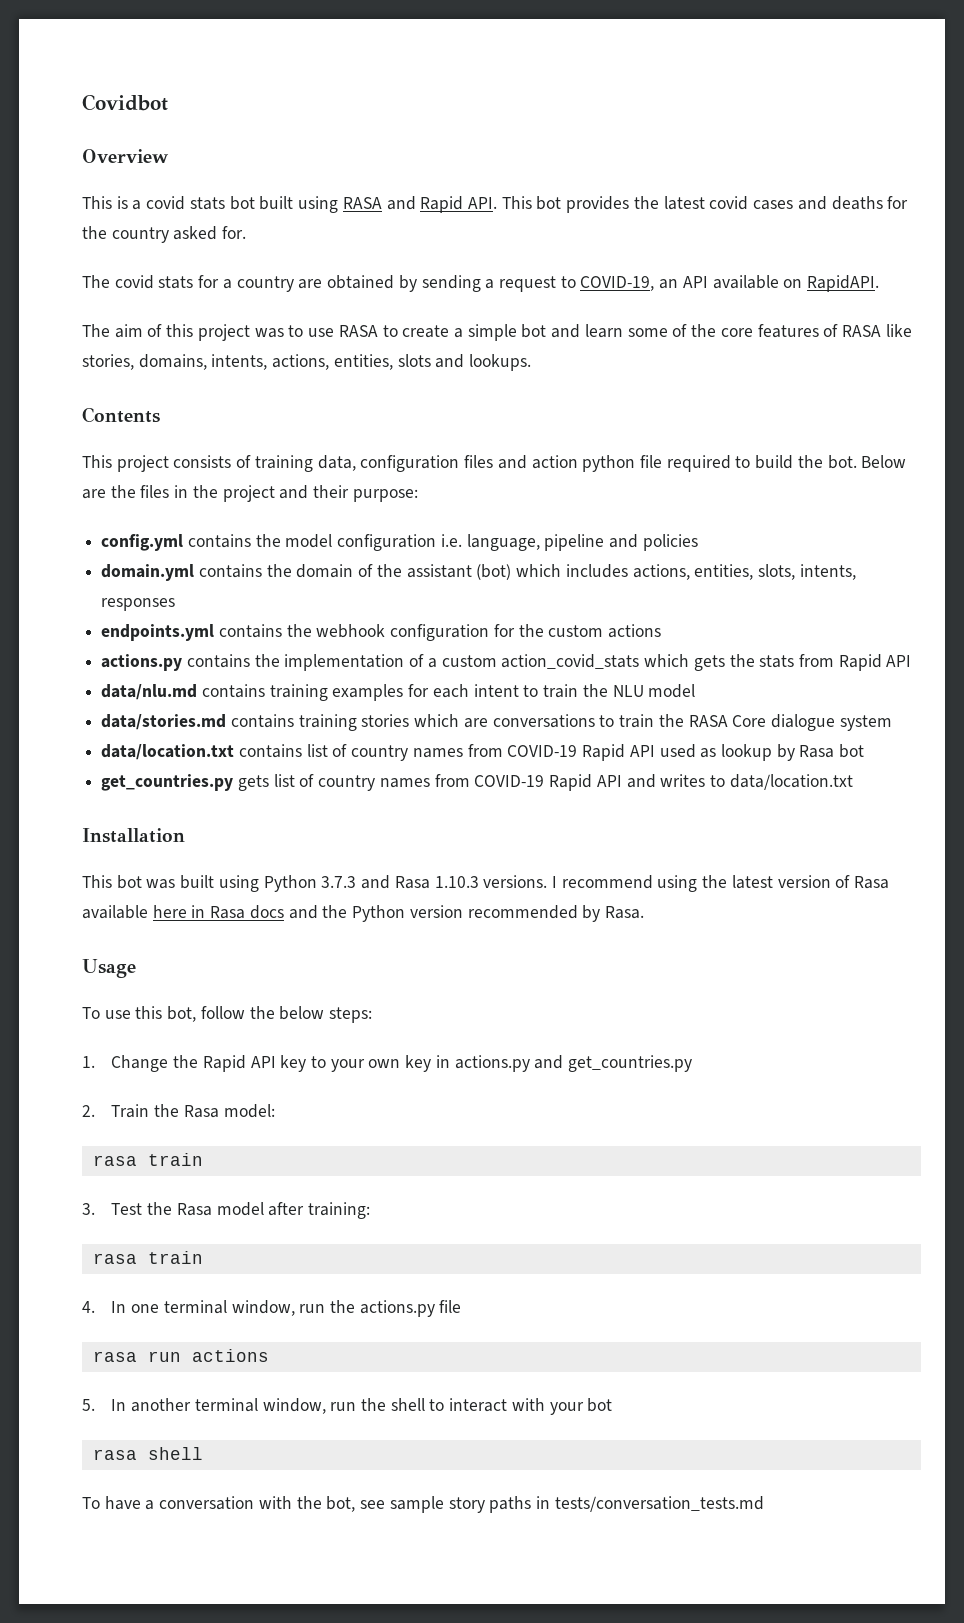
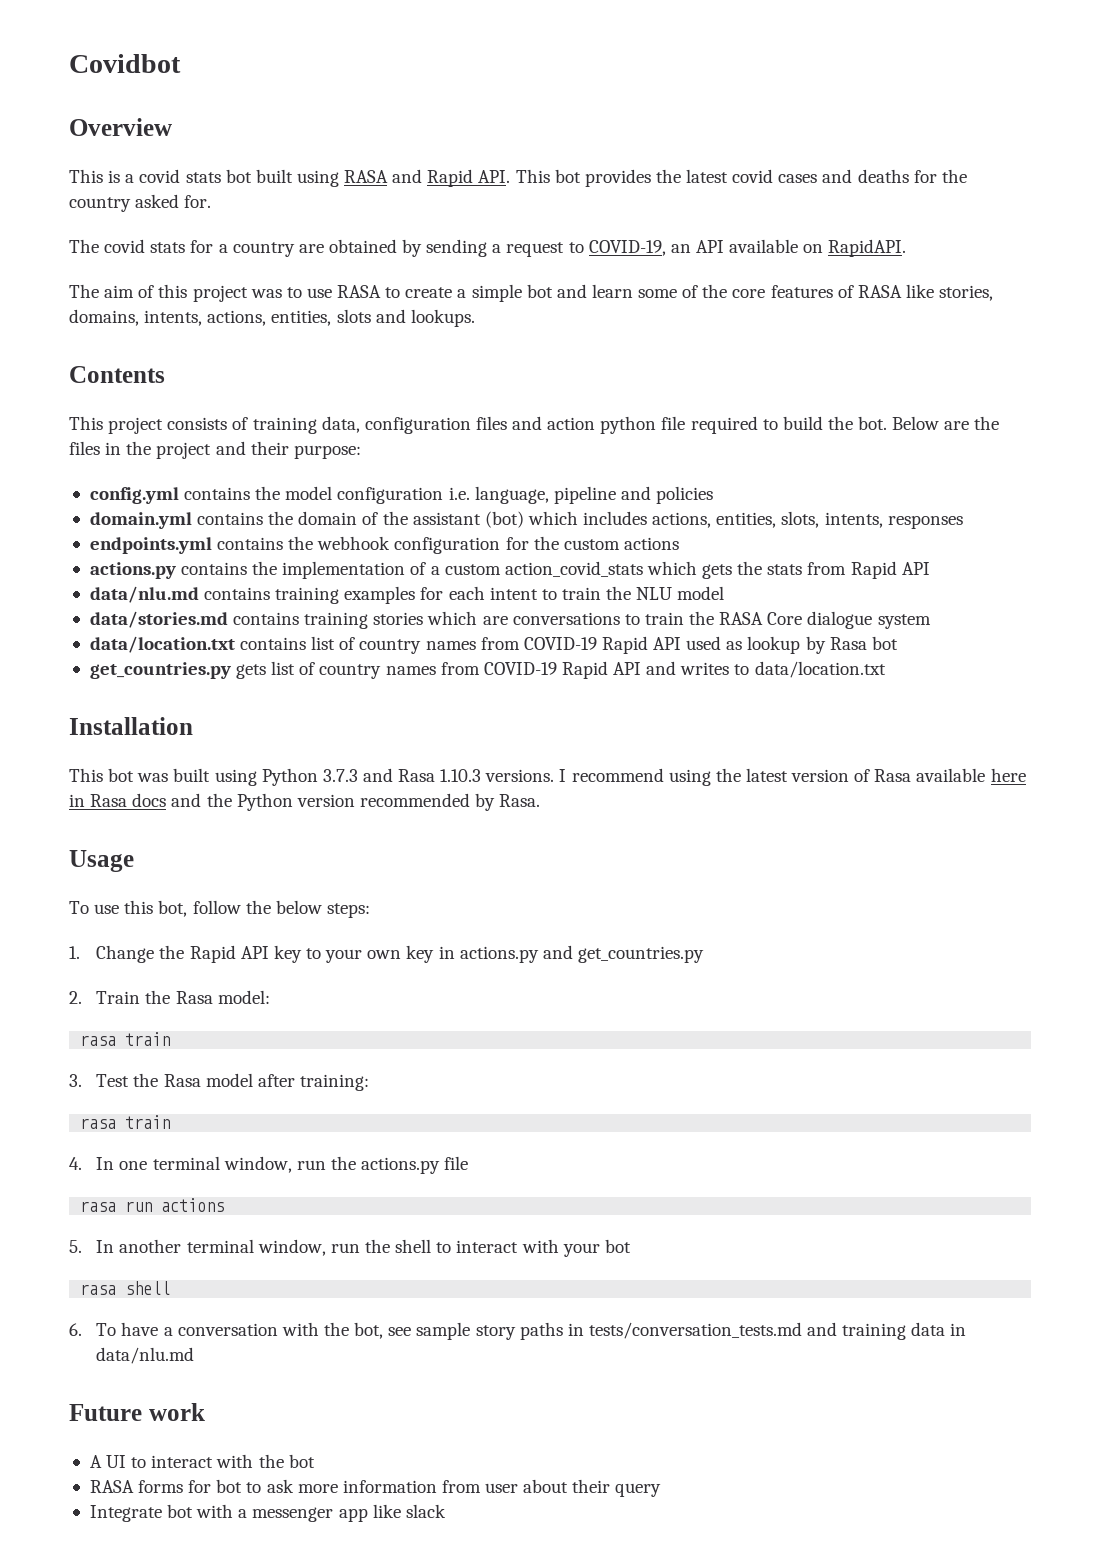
(203, 1453) none -> [69,1323,82,1336] 6.
(764, 1504) none -> [807,1322,967,1340] [96,1347,195,1364] [69,1403,205,1421] [89,1454,315,1468] [89,1479,662,1497] [89,1504,446,1522] and training data in data/nlu.md // Future work // A UI to interact with the bot // RASA forms for bot to ask more information from user about their query // Integrate bot with a messenger app like slack

